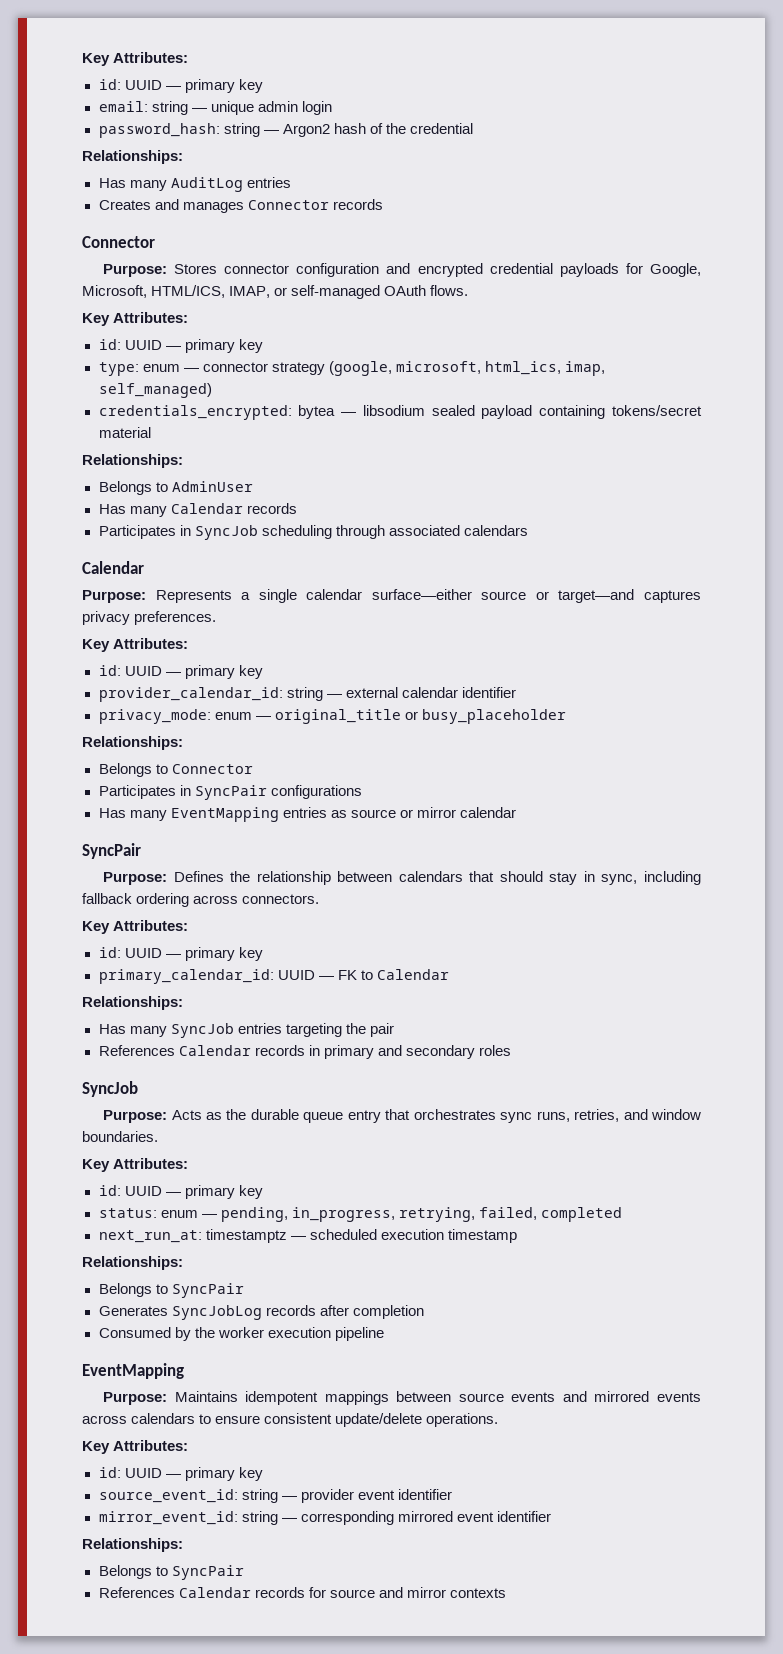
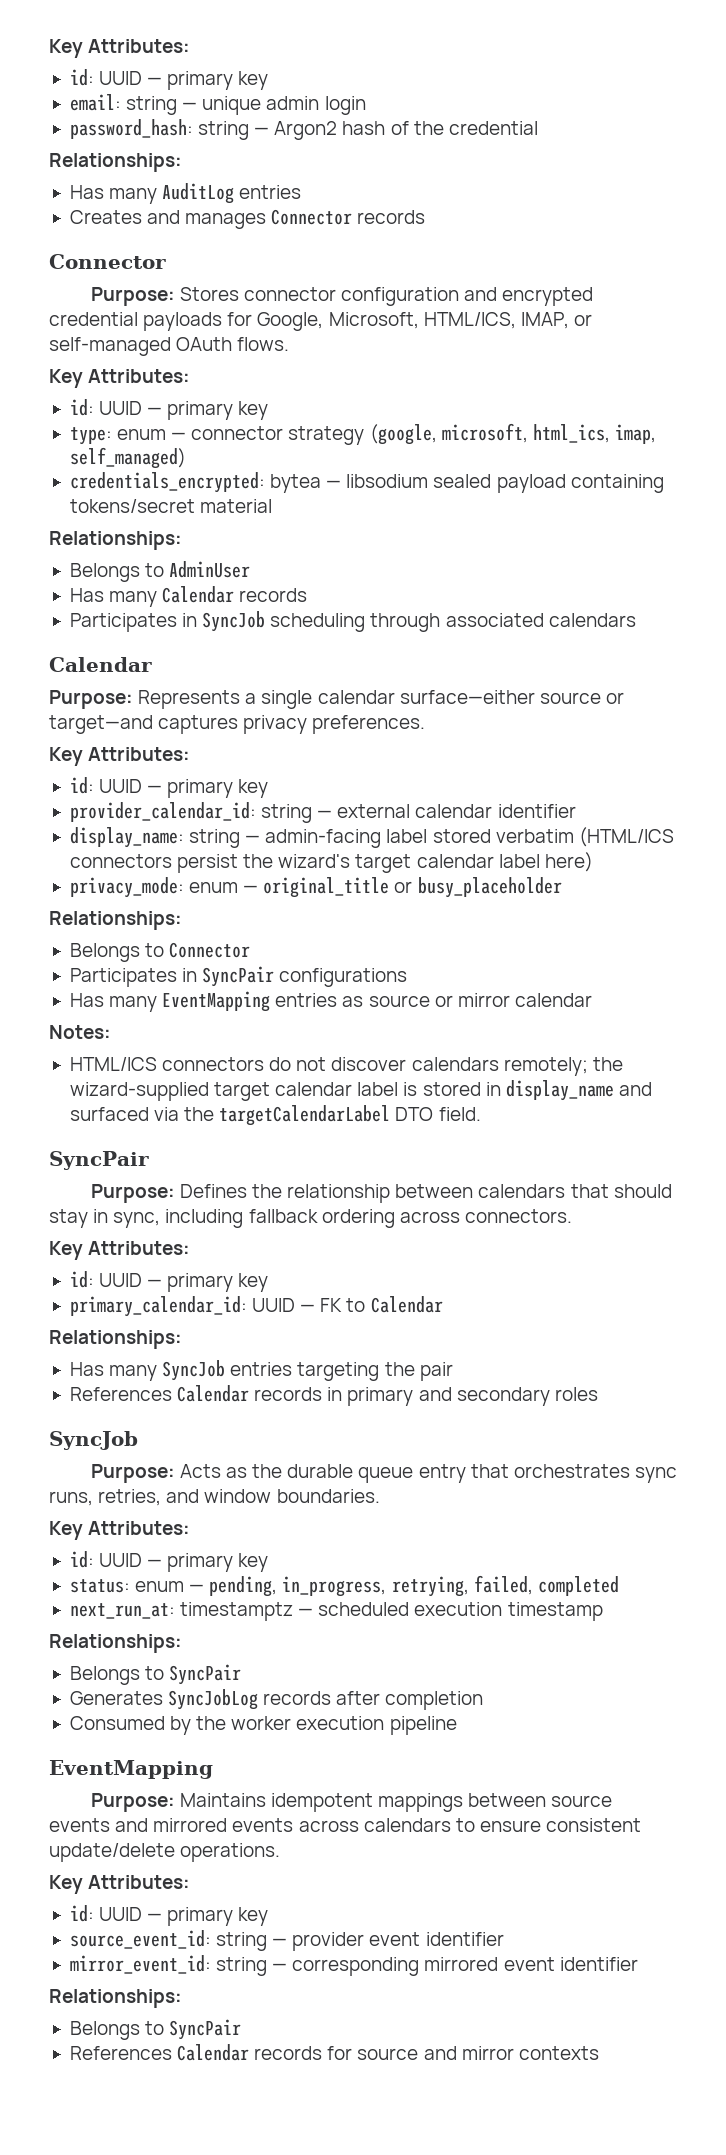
(516, 692) none -> [69,827,674,848] [69,852,593,873] // display_name: string — admin-facing label stored verbatim (HTML/ICS connectors persist the wizard's target calendar label here)
(516, 812) none -> [49,1025,111,1039] [69,1057,623,1076] [69,1080,652,1101] [69,1105,481,1126] // Notes: // HTML/ICS connectors do not discover calendars remotely; the wizard-supplied target calendar label is stored in display_name and surfaced via the targetCalendarLabel DTO field.

